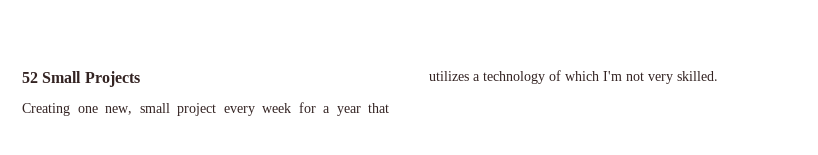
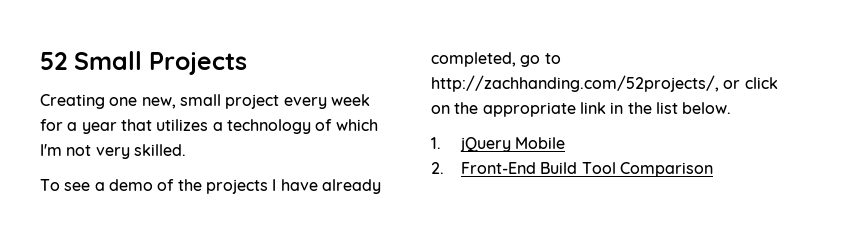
(718, 76) none -> [40,179,381,194] [431,52,561,67] [431,75,778,92] [431,102,732,117] [431,137,566,152] [431,162,713,177] // To see a demo of the projects I have already completed, go to http://zachhanding.com/52projects/, or click on the appropriate link in the list below. // 1. jQuery Mobile // 2. Front-End Build Tool Comparison

